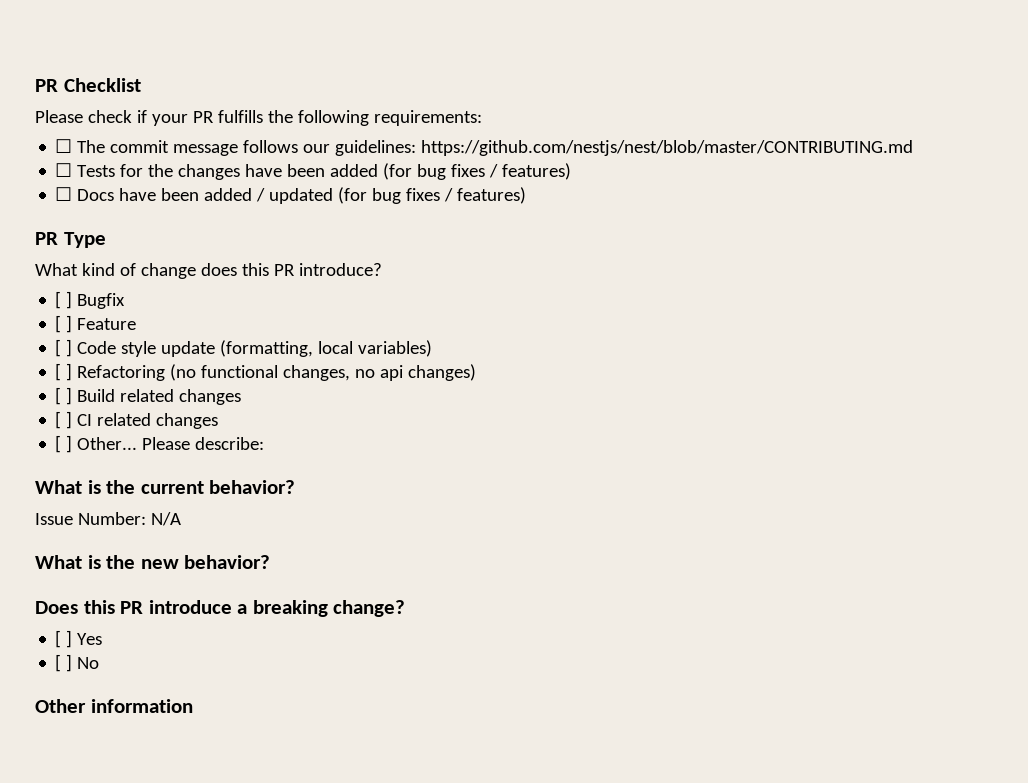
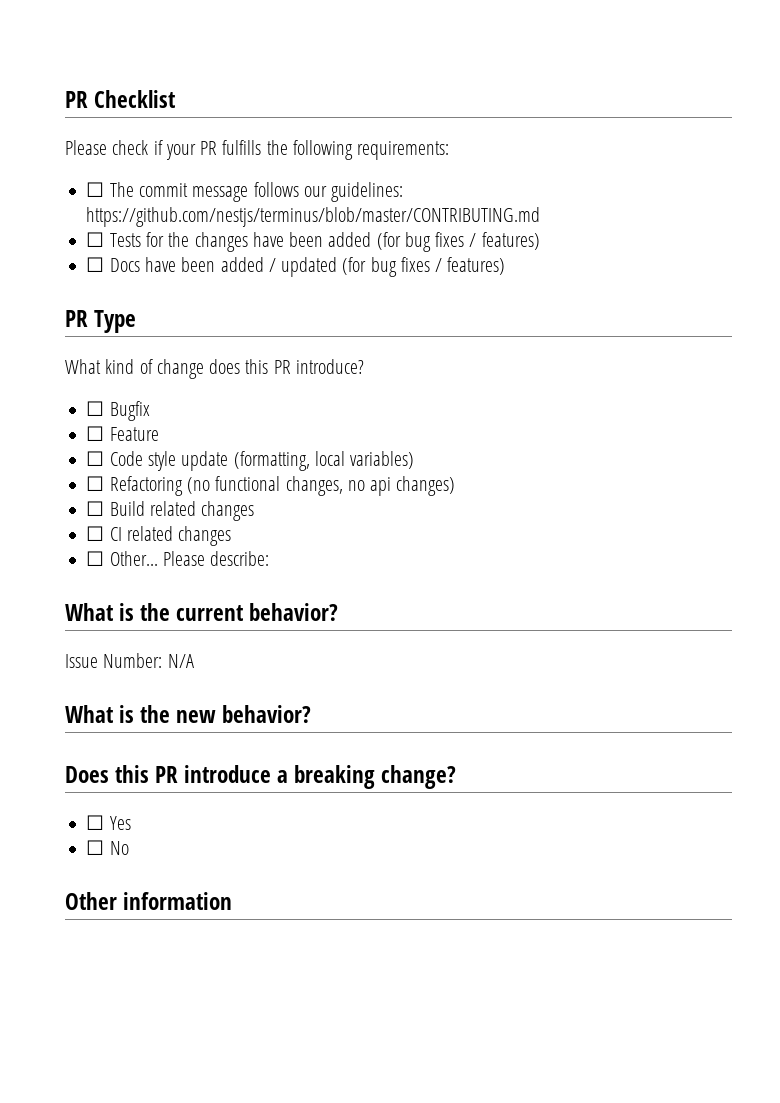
[421,140,914,156] https://github.com/nestjs/nest/blob/master/CONTRIBUTING.md -> [86,207,541,227] https://github.com/nestjs/terminus/blob/master/CONTRIBUTING.md
[55,291,73,309] [ ] -> [86,401,105,416] ☐
[55,315,73,333] [ ] -> [86,426,105,441] ☐
[55,339,73,357] [ ] -> [86,451,105,466] ☐
[55,363,73,381] [ ] -> [86,476,105,491] ☐
[55,387,73,405] [ ] -> [86,501,105,516] ☐
[55,411,73,429] [ ] -> [86,526,105,541] ☐
[55,435,73,453] [ ] -> [86,551,105,566] ☐
[55,630,73,648] [ ] -> [86,815,105,830] ☐
[55,654,73,672] [ ] -> [86,840,105,855] ☐

